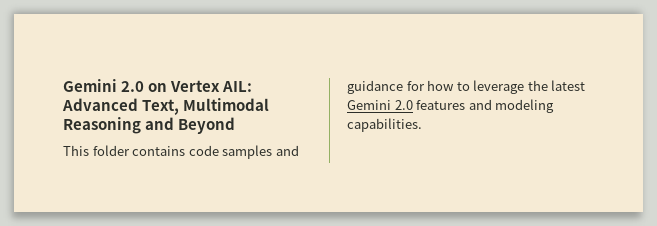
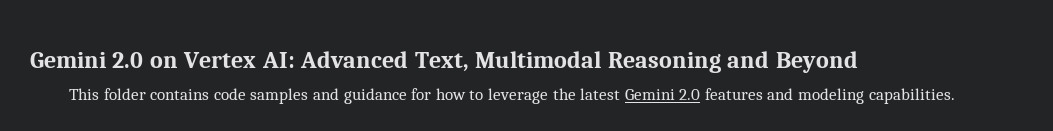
[222,81,253,92] AIL: -> [261,52,295,68] AI:

